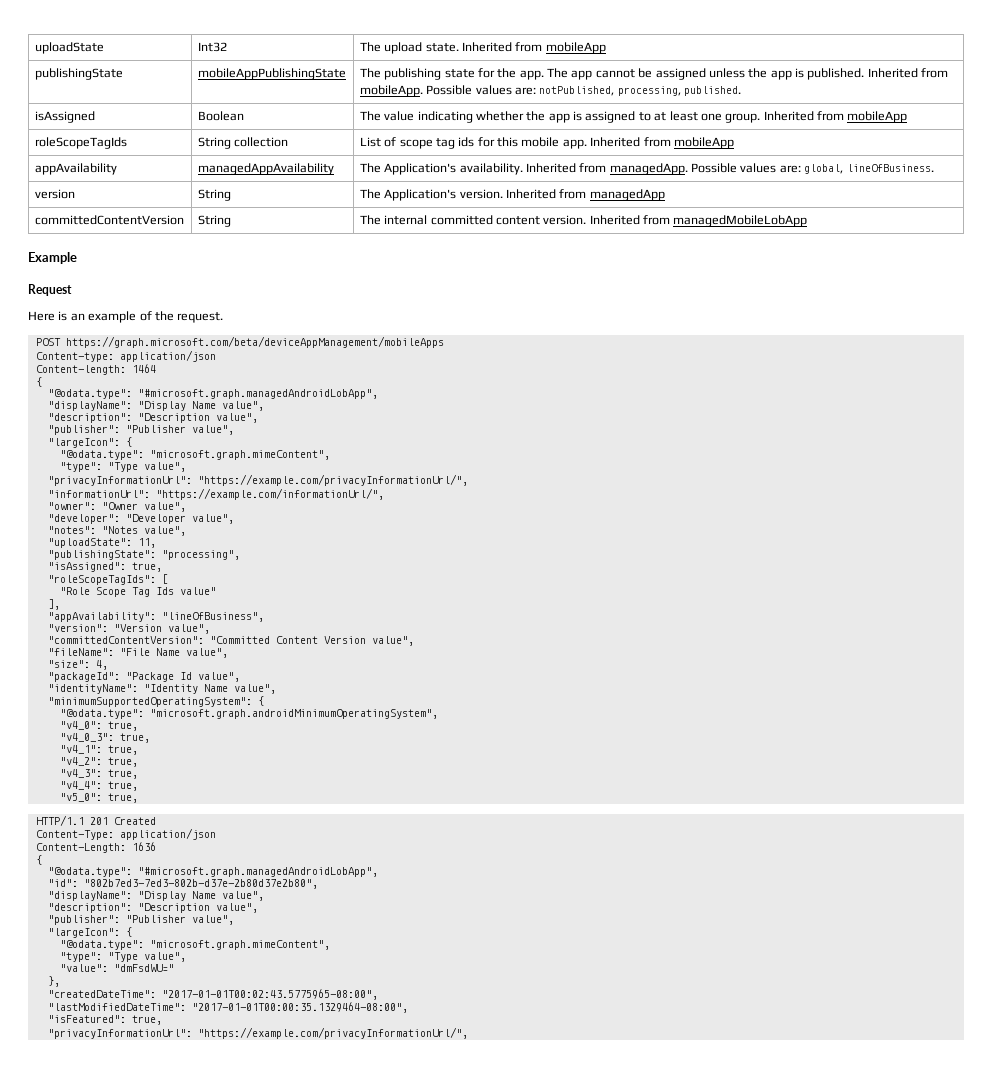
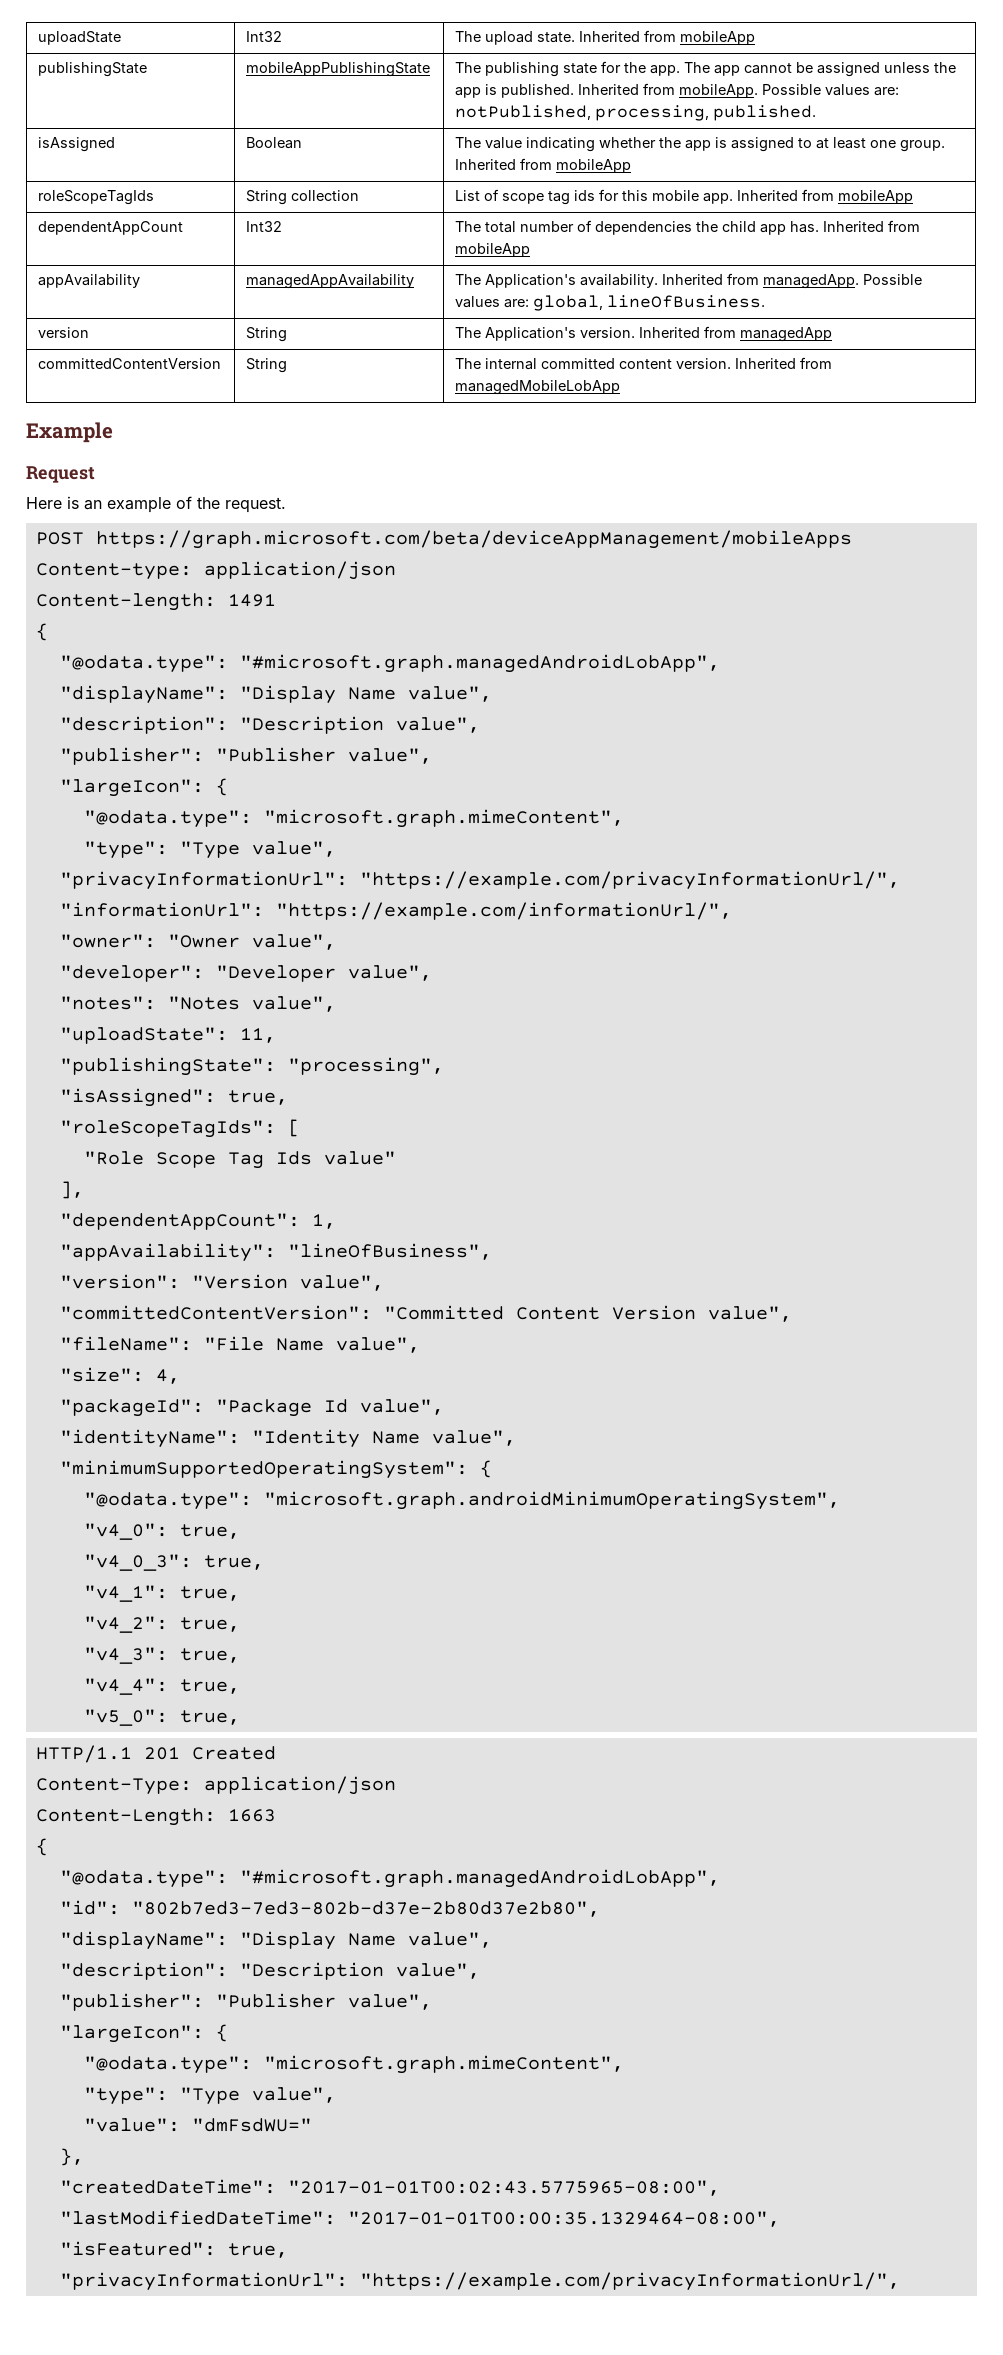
(734, 143) none -> [38,221,184,235] [246,221,283,232] [455,220,921,235] [455,243,531,257] // dependentAppCount | Int32 | The total number of dependencies the child app has. Inherited from mobileApp
[131,364,156,373] 1464 -> [227,594,276,607] 1491
(60, 604) none -> [59,1213,336,1230] // "dependentAppCount": 1,
[131,842,156,851] 1636 -> [227,1809,276,1822] 1663

